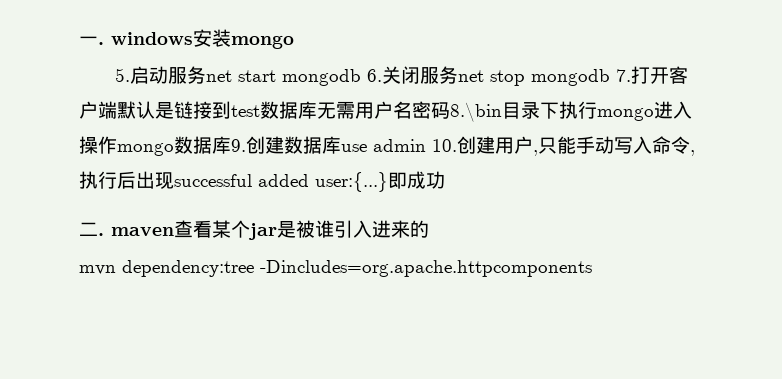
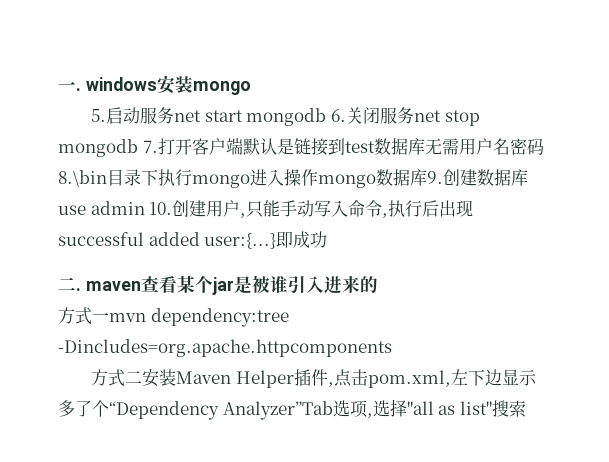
(429, 229) none -> [58,307,109,325] 方式一
(592, 268) none -> [91,369,537,388] [58,399,526,420] // 方式二安装Maven Helper插件,点击pom.xml,左下边显示多了个“Dependency Analyzer”Tab选项,选择"all as list"搜索

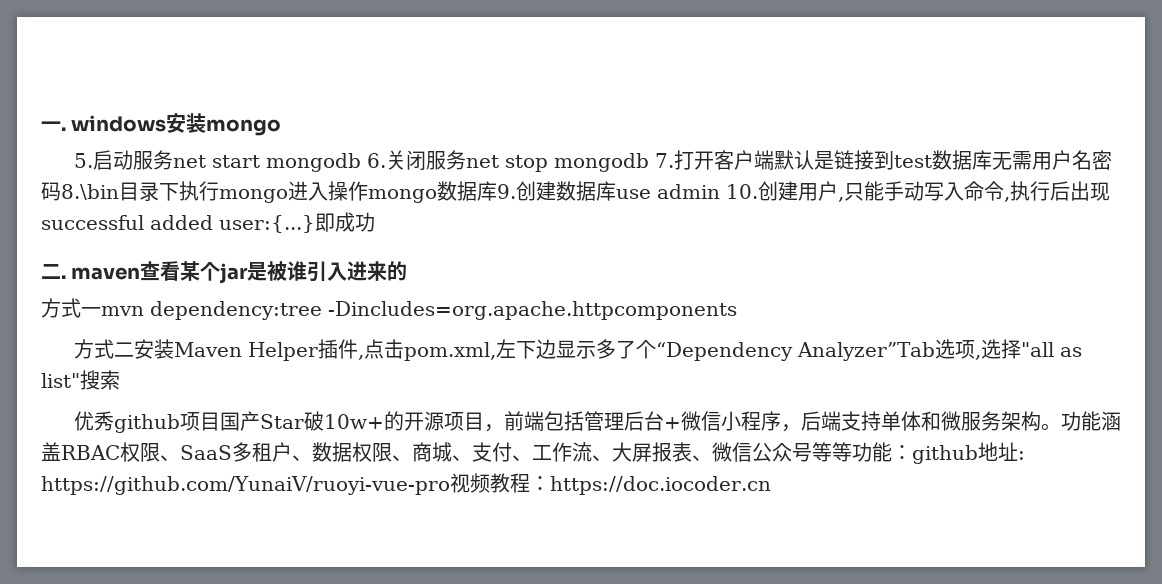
(526, 408) none -> [73,411,1121,433] [41,442,1025,464] [41,473,771,495] // 优秀github项目国产Star破10w+的开源项目，前端包括管理后台+微信小程序，后端支持单体和微服务架构。功能涵盖RBAC权限、SaaS多租户、数据权限、商城、支付、工作流、大屏报表、微信公众号等等功能：github地址: https://github.com/YunaiV/ruoyi-vue-pro视频教程：https://doc.iocoder.cn

